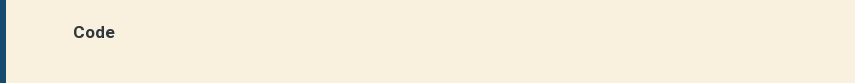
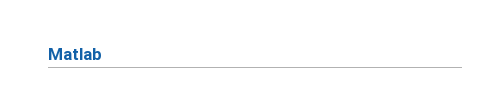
[73,26,115,38] Code -> [48,48,102,60] Matlab

